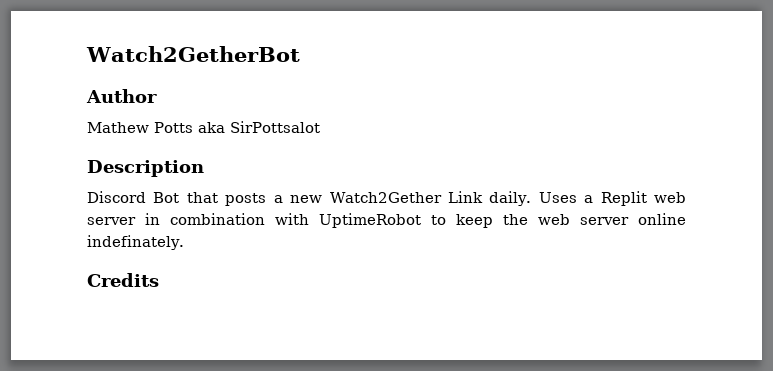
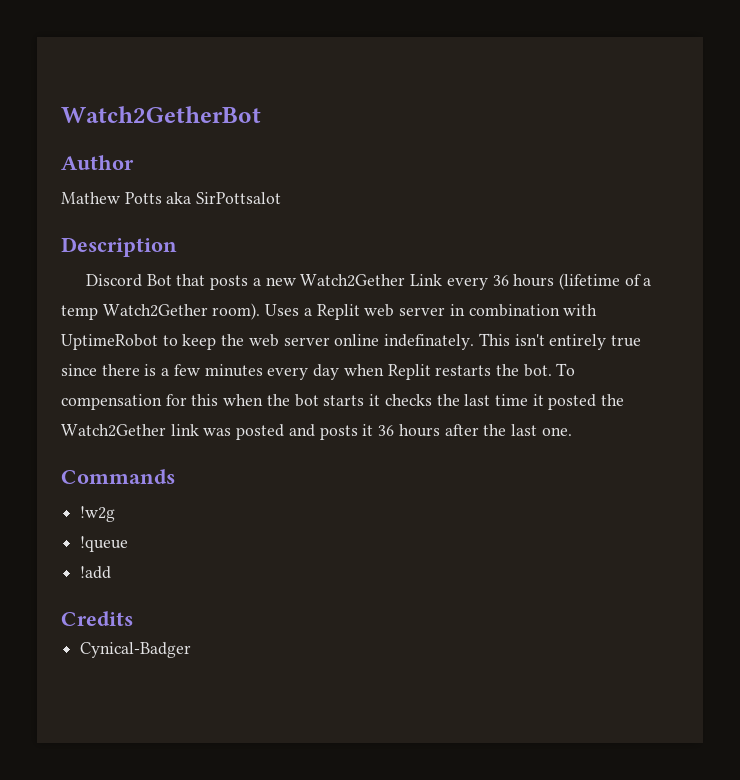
[489,191,532,206] daily. -> [446,273,652,290] [61,303,261,320] every 36 hours (lifetime of a temp Watch2Gether room).
(184, 242) none -> [478,333,641,350] [61,363,576,380] [61,394,625,410] [61,424,572,440] [61,469,175,484] [80,506,116,522] [80,536,129,552] [80,566,112,579] This isn't entirely true since there is a few minutes every day when Replit restarts the bot. To compensation for this when the bot starts it checks the last time it posted the Watch2Gether link was posted and posts it 36 hours after the last one. // Commands // !w2g // !queue // !add
(159, 280) none -> [80,642,192,658] // Cynical-Badger

